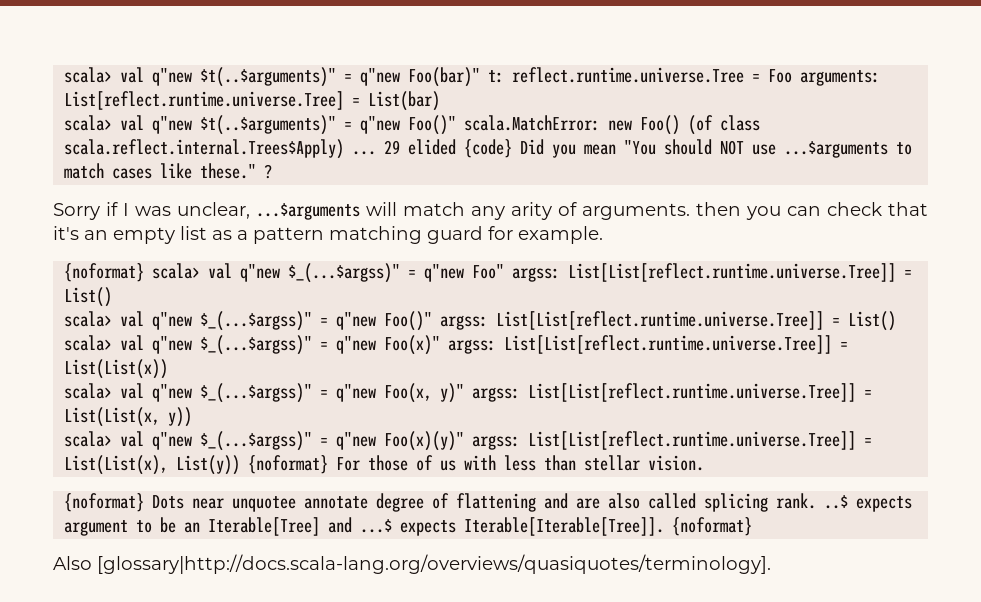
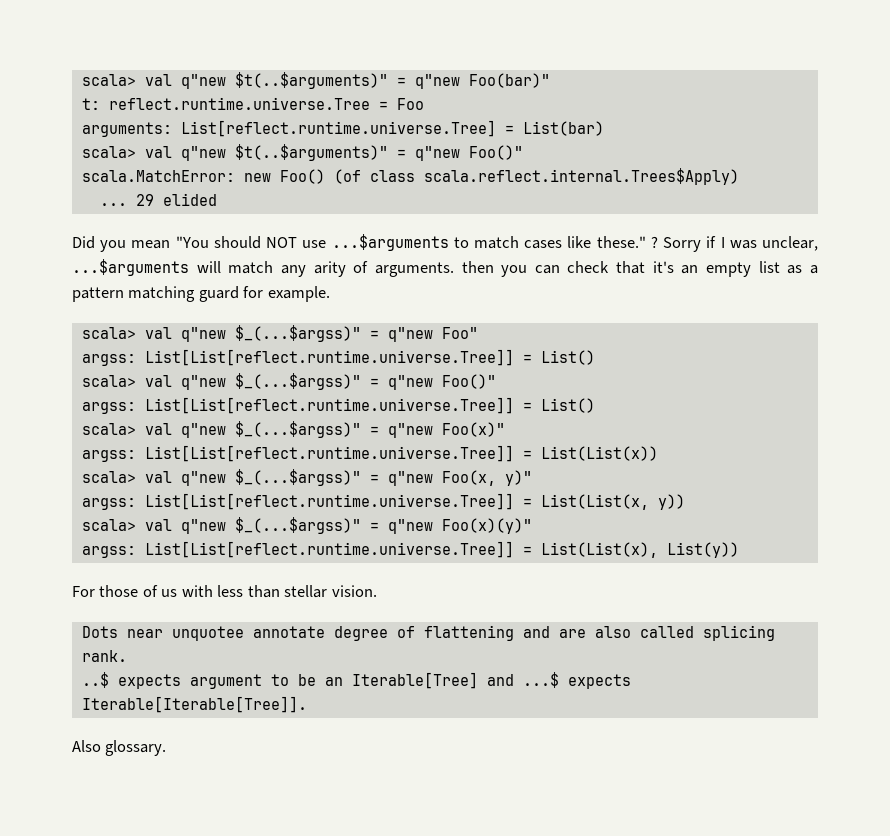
(481, 77) none -> (550, 80) //
(793, 76) none -> (424, 104) //
(457, 125) none -> (523, 152) //
(345, 149) none -> (739, 176) //
[464,139,513,158] {code} -> (217, 199) //
(273, 171) // -> (658, 242) none
[64,263,145,282] {noformat} -> (330, 294) none
(505, 271) none -> (478, 333) //
(433, 321) none -> (496, 381) //
(441, 345) none -> (505, 429) //
(465, 393) none -> (532, 478) //
(465, 441) none -> (532, 526) //
[248,455,329,474] {noformat} -> (739, 550) //
[64,493,145,512] {noformat} -> (377, 591) none
(817, 501) none -> (127, 656) //
[672,517,753,536] {noformat} -> (307, 704) none
[97,554,771,574] [glossary|http://docs.scala-lang.org/overviews/quasiquotes/terminology]. -> [105,740,167,756] glossary.

